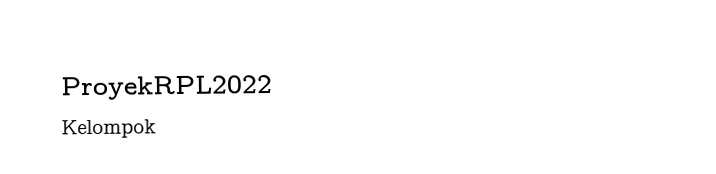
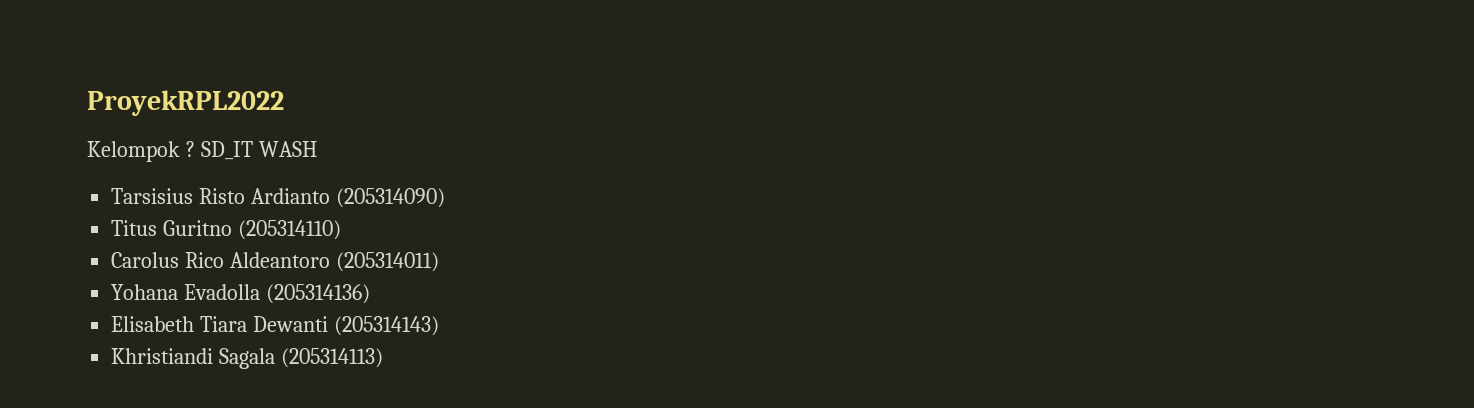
(156, 129) none -> [185,141,317,160] [111,188,446,208] [111,220,342,240] [111,252,440,272] [111,284,371,304] [111,316,440,336] [111,348,384,369] ? SD_IT WASH // Tarsisius Risto Ardianto (205314090) // Titus Guritno (205314110) // Carolus Rico Aldeantoro (205314011) // Yohana Evadolla (205314136) // Elisabeth Tiara Dewanti (205314143) // Khristiandi Sagala (205314113)

